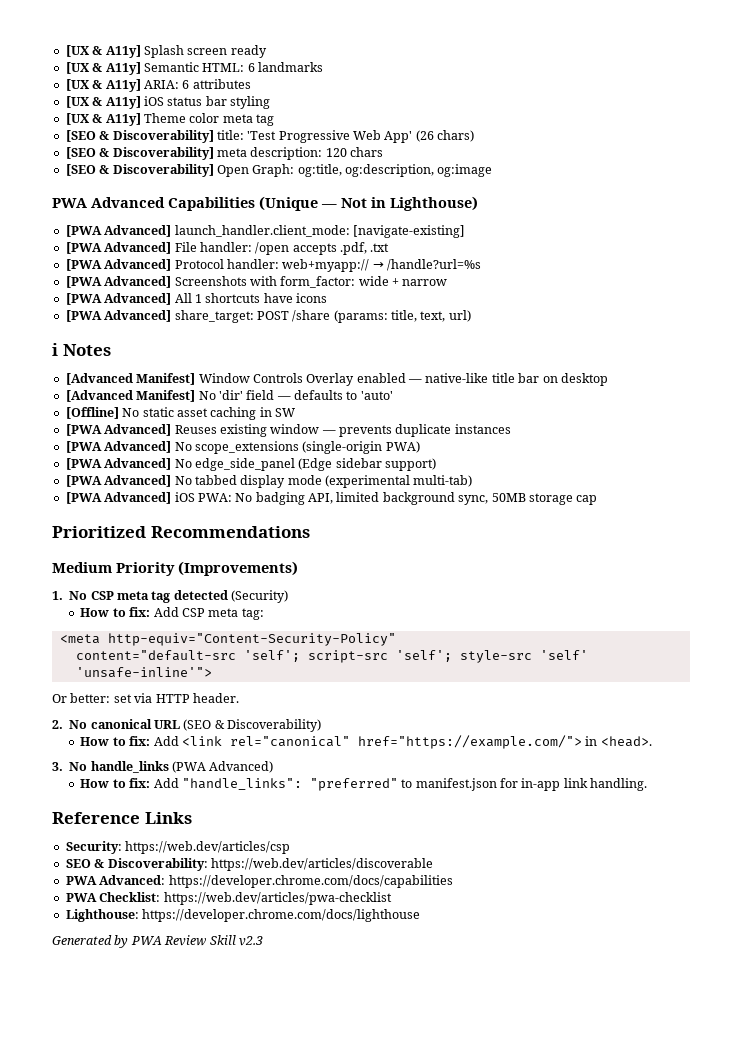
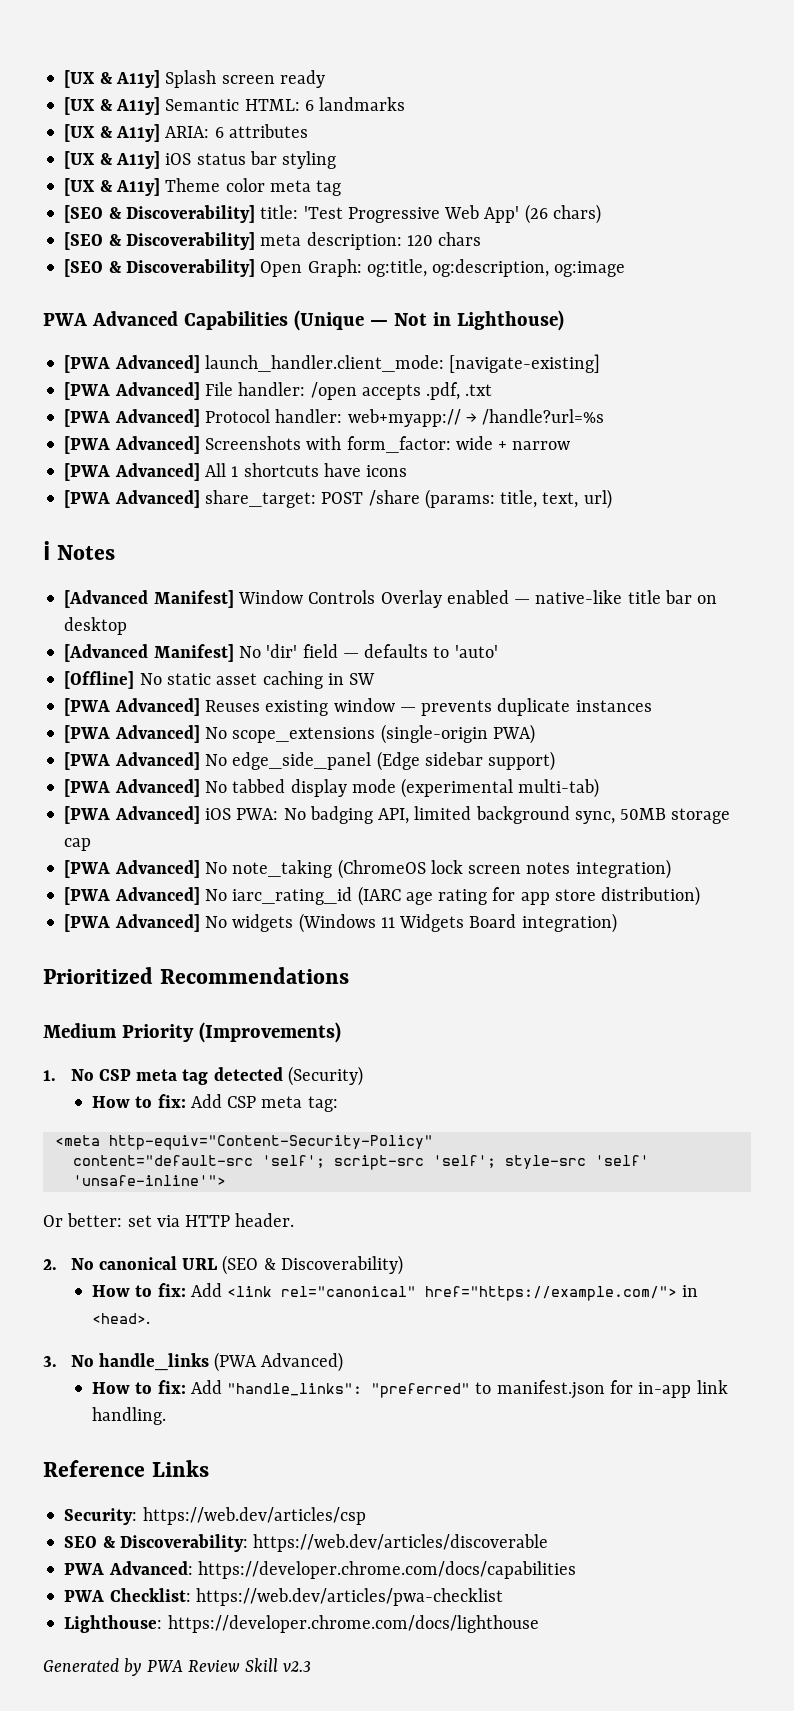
(598, 500) none -> [64,859,671,879] [64,886,701,906] [64,913,617,933] // [PWA Advanced] No note_taking (ChromeOS lock screen notes integration) // [PWA Advanced] No iarc_rating_id (IARC age rating for app store distribution) // [PWA Advanced] No widgets (Windows 11 Widgets Board integration)

